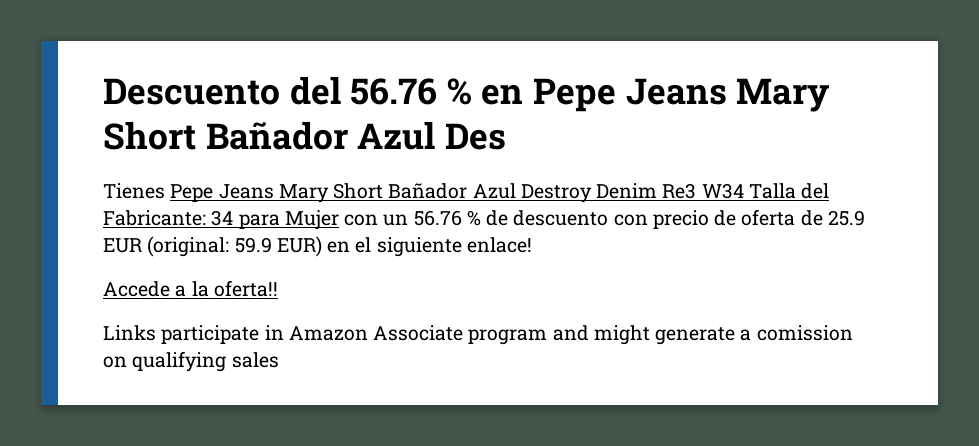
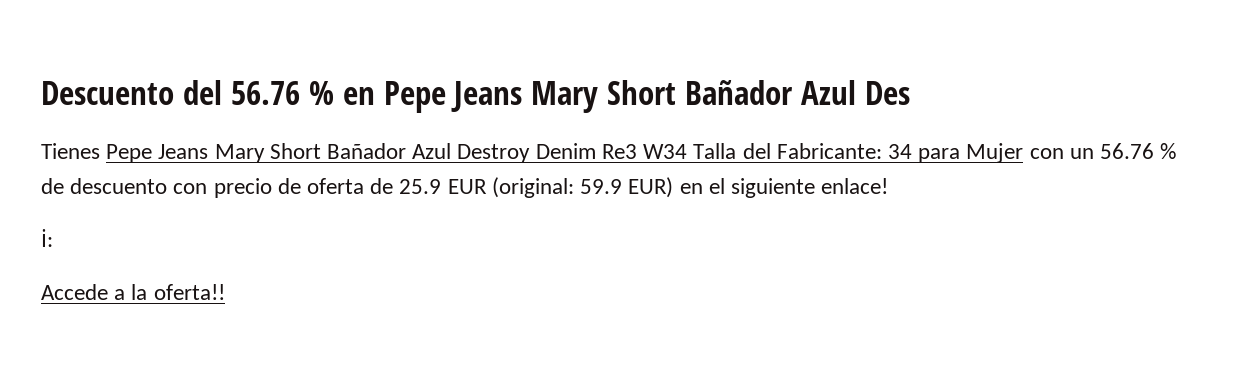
(532, 245) none -> [41,229,53,247] // ℹ:
[103,325,853,345] [103,351,279,372] // Links participate in Amazon Associate program and might generate a comission on qualifying sales -> (225, 292) none

